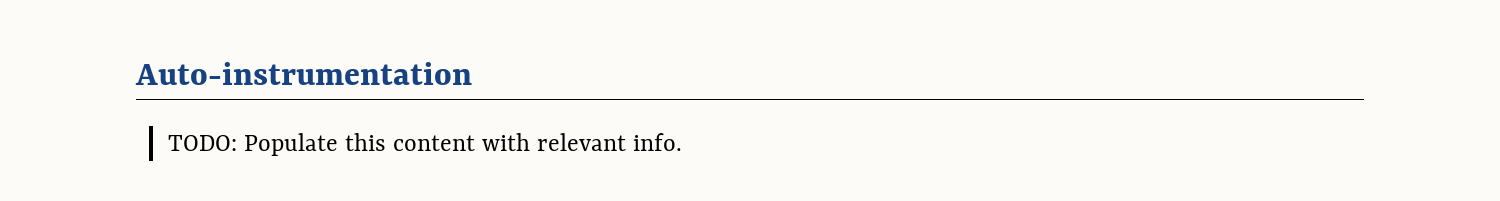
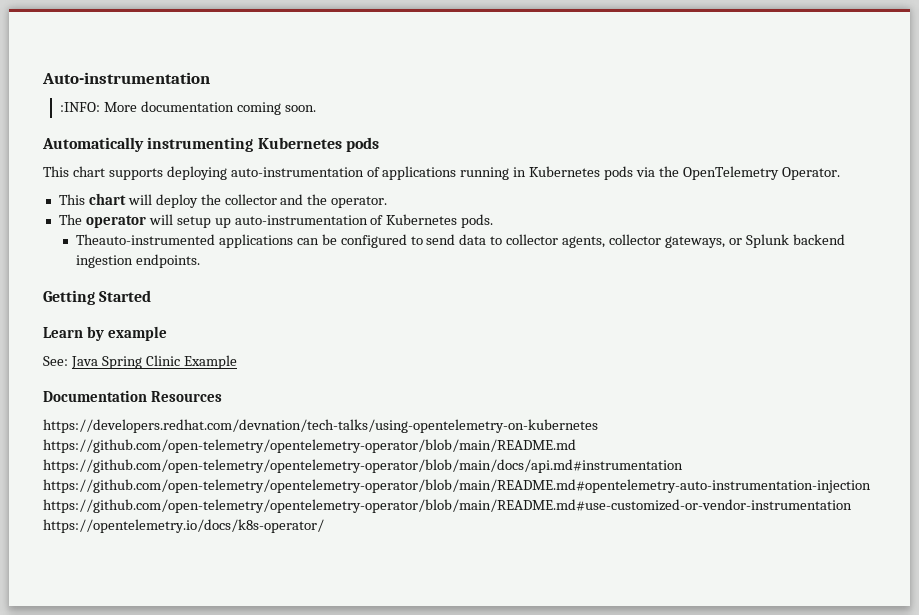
[167,133,683,156] TODO: Populate this content with relevant info. -> [60,101,316,115] [42,137,379,152] [43,166,840,180] [58,193,388,208] [58,214,494,228] [75,234,845,248] [75,254,200,268] [43,290,152,305] [43,326,168,341] [43,355,237,369] [43,390,223,402] [43,419,598,433] [43,439,576,453] [43,459,683,473] [43,479,871,493] [43,499,852,513] [43,519,324,533] :INFO: More documentation coming soon. // Automatically instrumenting Kubernetes pods // This chart supports deploying auto-instrumentation of applications running in Kubernetes pods via the OpenTelemetry Operator. // This chart will deploy the collector and the operator. // The operator will setup up auto-instrumentation of Kubernetes pods. // Theauto-instrumented applications can be configured to send data to collector agents, collector gateways, or Splunk backend ingestion endpoints. // Getting Started // Learn by example // See: Java Spring Clinic Example // Documentation Resources // https://developers.redhat.com/devnation/tech-talks/using-opentelemetry-on-kubernetes https://github.com/open-telemetry/opentelemetry-operator/blob/main/README.md https://github.com/open-telemetry/opentelemetry-operator/blob/main/docs/api.md#instrumentation https://github.com/open-telemetry/opentelemetry-operator/blob/main/README.md#opentelemetry-auto-instrumentation-injection https://github.com/open-telemetry/opentelemetry-operator/blob/main/README.md#use-customized-or-vendor-instrumentation https://opentelemetry.io/docs/k8s-operator/

